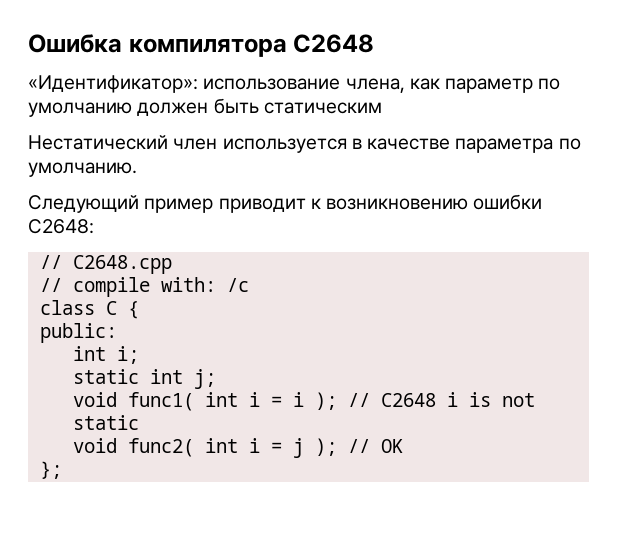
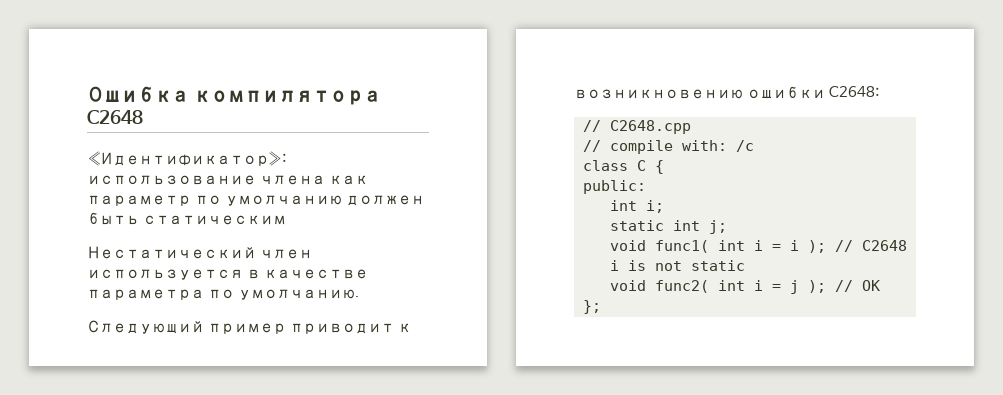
[345,78,405,93] члена, -> [259,175,325,185] члена

